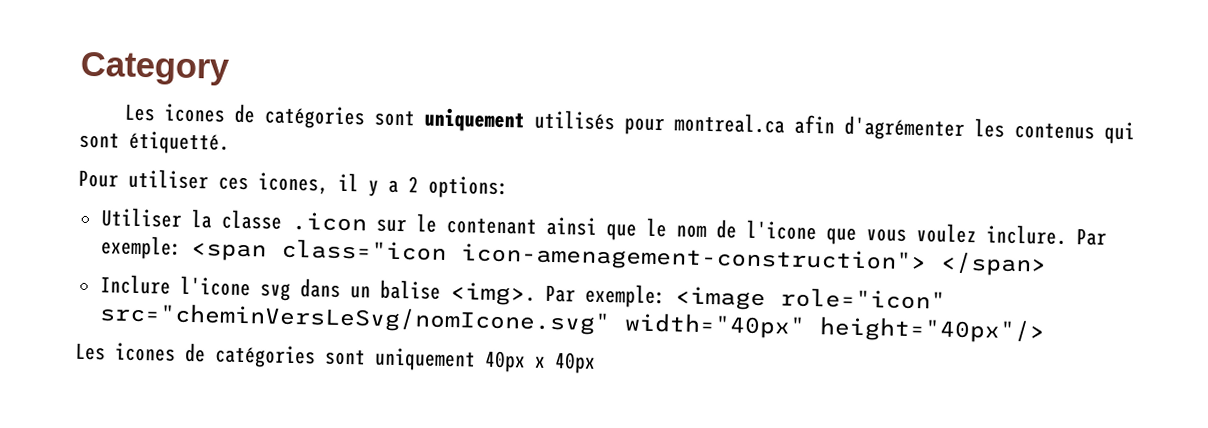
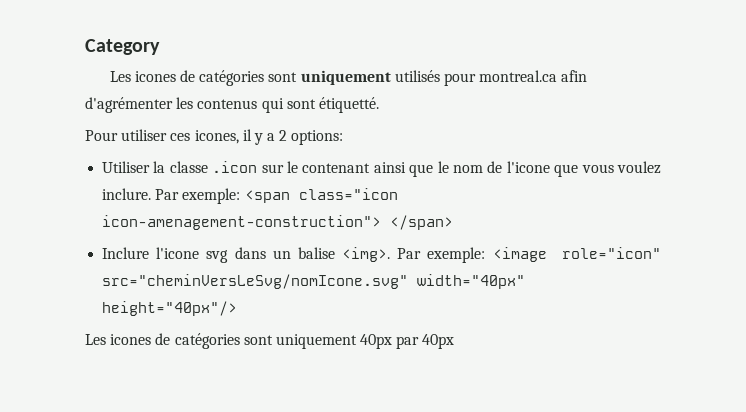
[535,356,546,368] x -> [396,336,420,349] par

